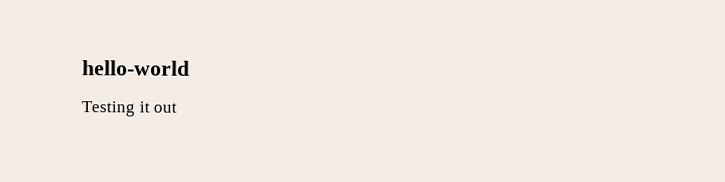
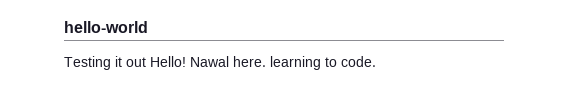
(178, 107) none -> [150,56,376,70] Hello! Nawal here. learning to code.

